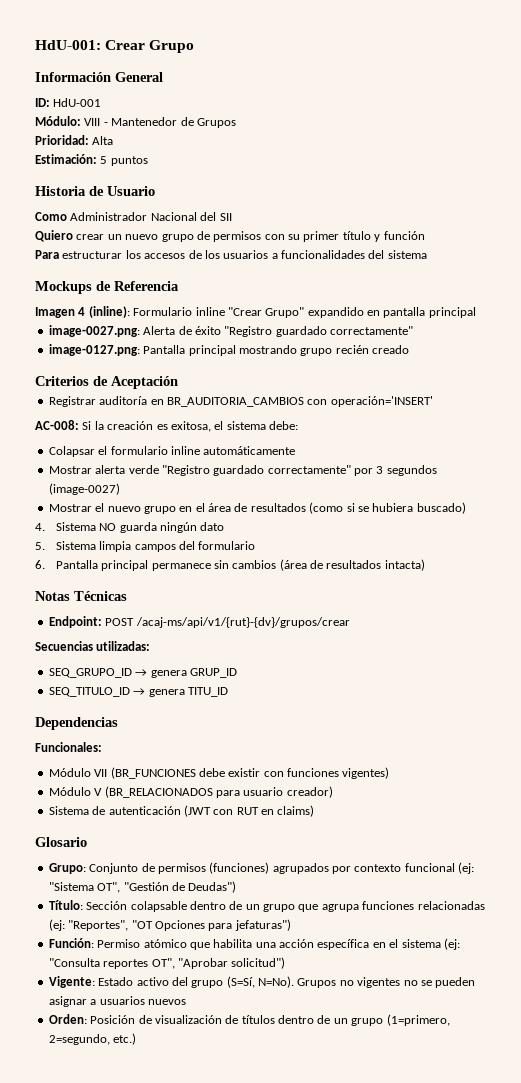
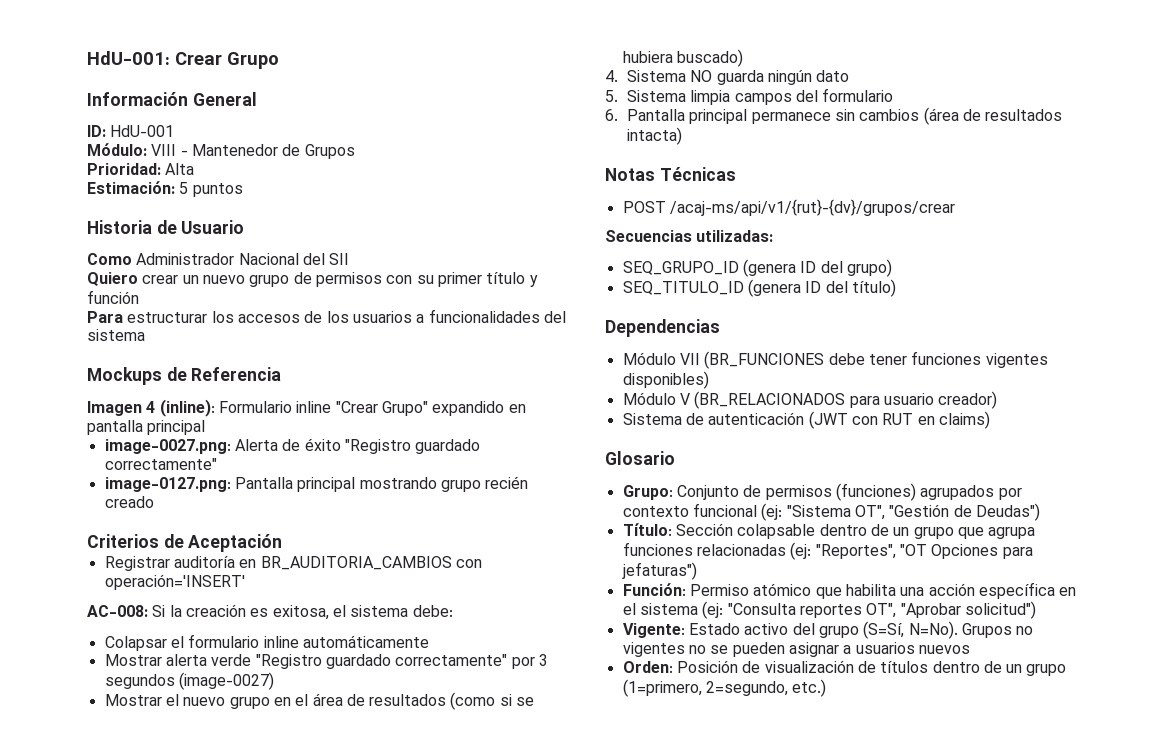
[48,616,102,628] Endpoint: -> (736, 174) none
[135,668,237,678] [48,687,228,697] → genera GRUP_ID // SEQ_TITULO_ID → genera TITU_ID -> [742,259,892,277] [622,279,896,297] (genera ID del grupo) // SEQ_TITULO_ID (genera ID del título)
[35,742,102,752] // Funcionales: -> (720, 328) none
[228,767,390,779] existir con funciones vigentes) -> [868,351,1048,368] [622,371,709,389] tener funciones vigentes disponibles)

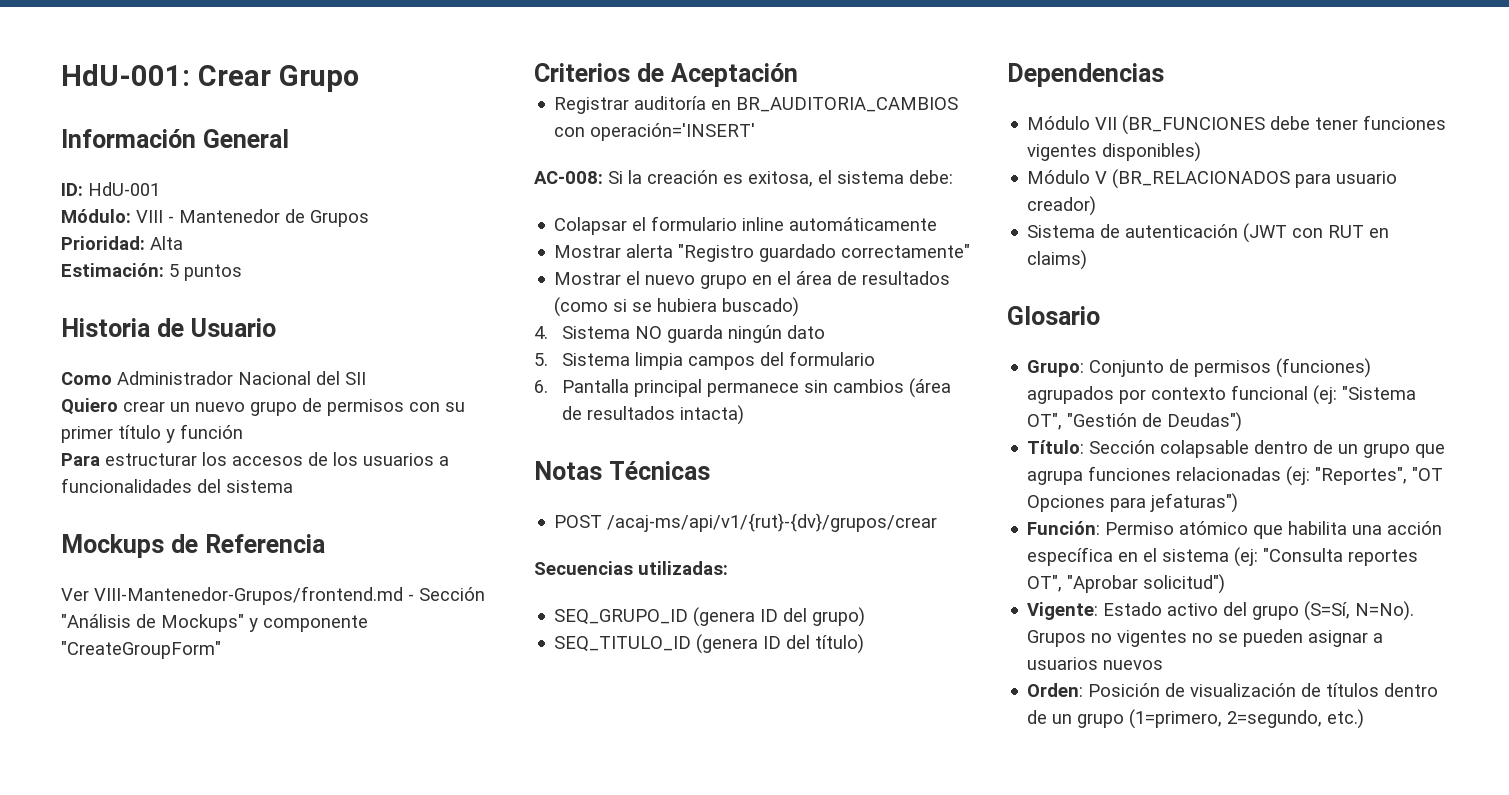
[87,399,526,417] [87,420,206,435] [104,438,481,454] [104,458,217,470] [104,476,529,492] [104,496,154,508] Imagen 4 (inline): Formulario inline "Crear Grupo" expandido en pantalla principal // image-0027.png: Alerta de éxito "Registro guardado correctamente" // image-0127.png: Pantalla principal mostrando grupo recién creado -> [61,586,485,605] [61,614,368,632] [61,641,221,659] Ver VIII-Mantenedor-Grupos/frontend.md - Sección "Análisis de Mockups" y componente "CreateGroupForm"
[211,654,548,669] [104,672,274,690] verde "Registro guardado correctamente" por 3 segundos (image-0027) -> [678,244,971,262] "Registro guardado correctamente"

